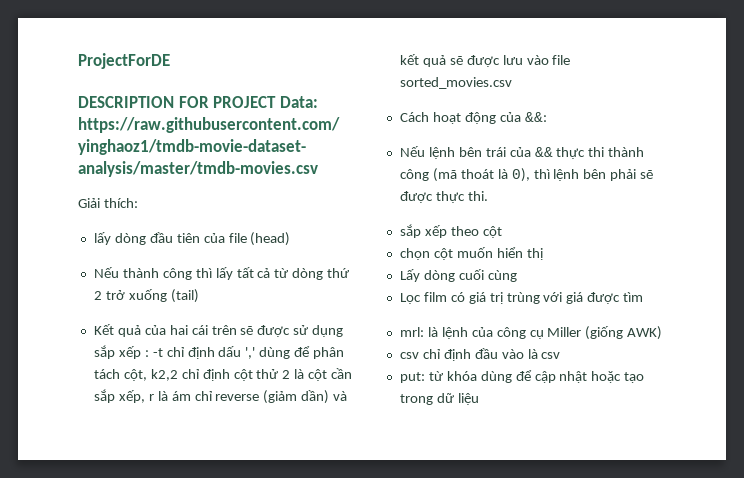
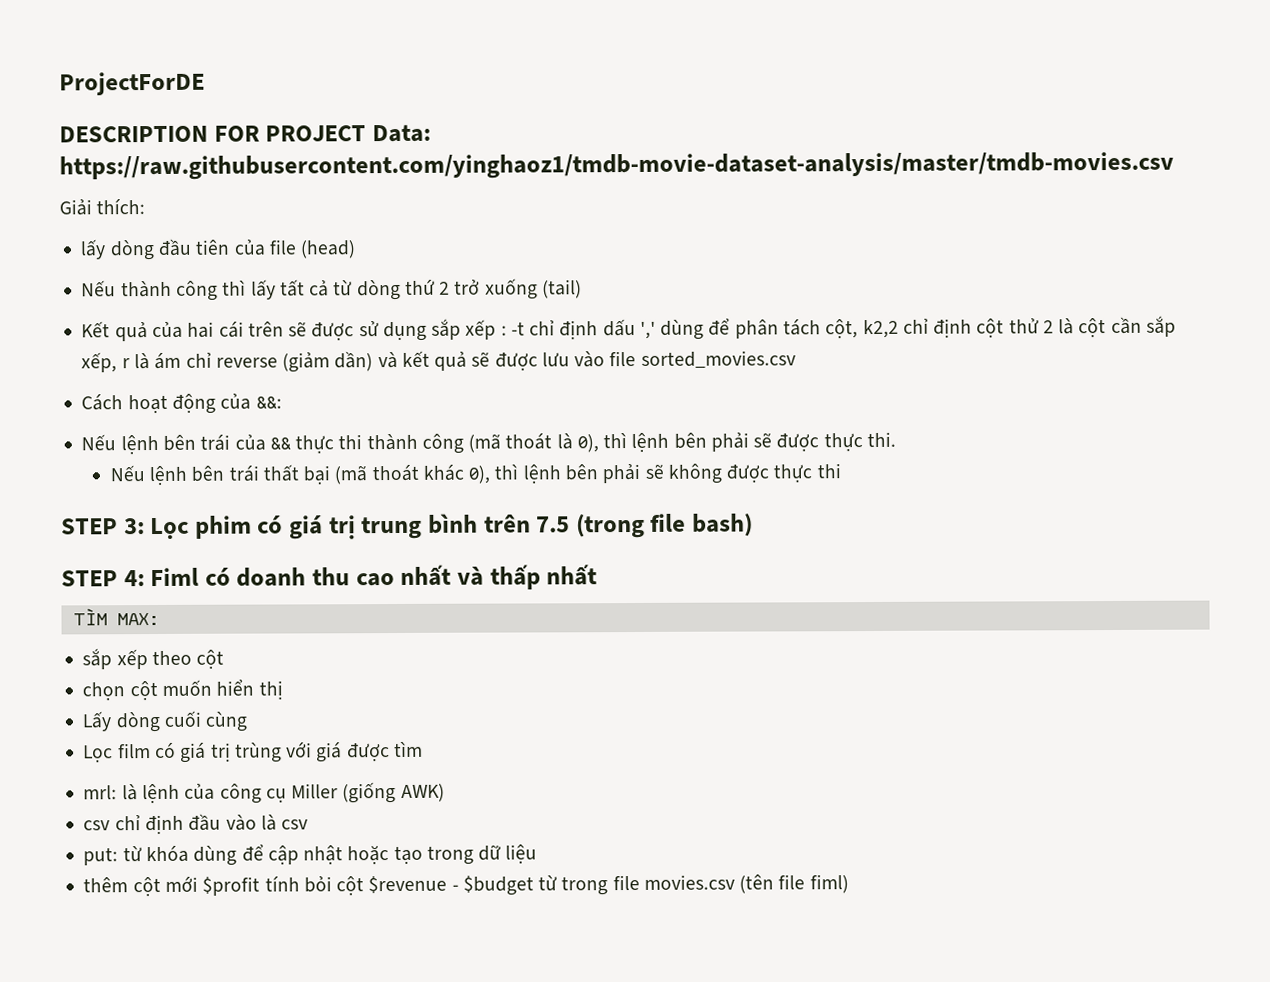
(488, 196) none -> [109,463,841,486] [61,513,753,540] [61,564,598,590] [72,608,160,626] // Nếu lệnh bên trái thất bại (mã thoát khác 0), thì lệnh bên phải sẽ không được thực thi // STEP 3: Lọc phim có giá trị trung bình trên 7.5 (trong file bash) // STEP 4: Fiml có doanh thu cao nhất và thấp nhất // TÌM MAX:
(479, 399) none -> [83,874,849,897] // thêm cột mới $profit tính bỏi cột $revenue - $budget từ trong file movies.csv (tên file fiml)

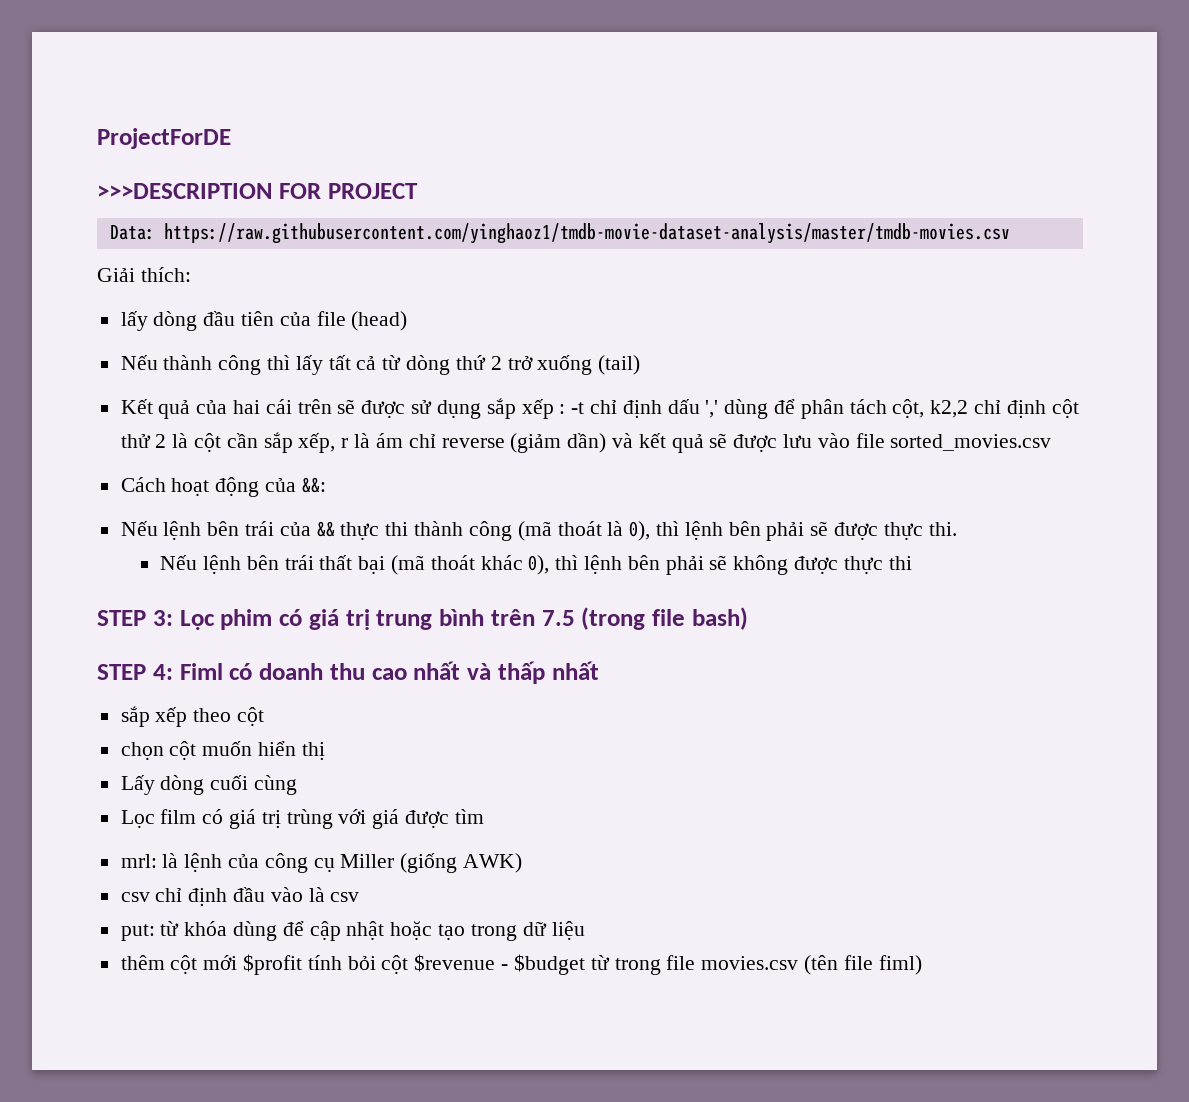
[59,125,208,143] DESCRIPTION -> [97,183,272,199] >>>DESCRIPTION
(367, 133) none -> (418, 191) //
[72,608,160,626] // TÌM MAX: -> (599, 670) none

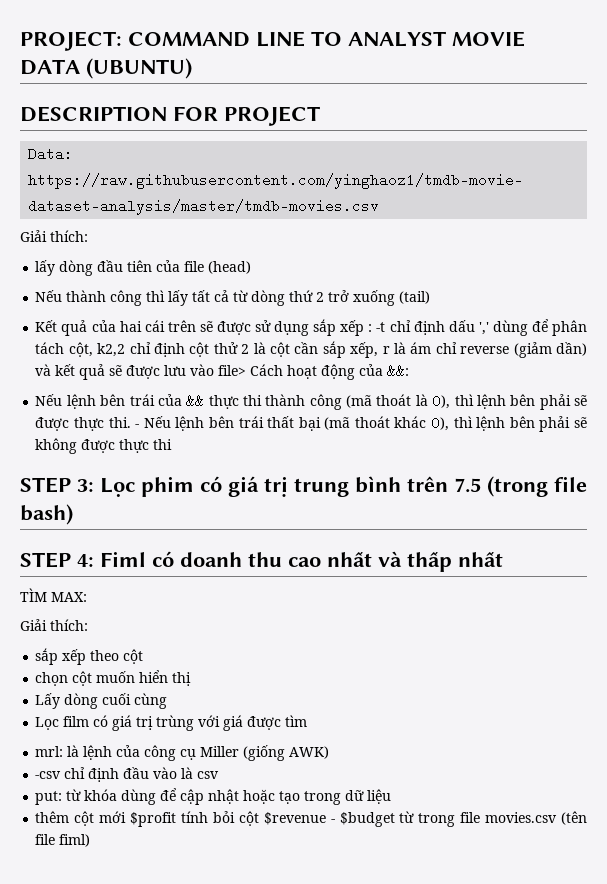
[97,128,231,149] [97,183,272,199] ProjectForDE // >>>DESCRIPTION -> [20,31,525,51] [20,58,192,79] [20,106,167,122] PROJECT: COMMAND LINE TO ANALYST MOVIE DATA (UBUNTU) // DESCRIPTION
[855,433,1052,451] file sorted_movies.csv // -> [218,365,247,376] file>
(957, 529) // -> [135,424,140,428] -
(599, 670) none -> [20,588,87,602] [20,619,88,631] // TÌM MAX: // Giải thích:
[120,892,150,902] csv -> [35,771,62,779] -csv

